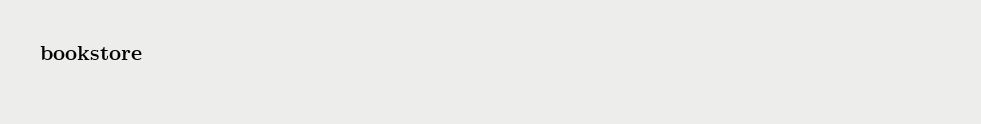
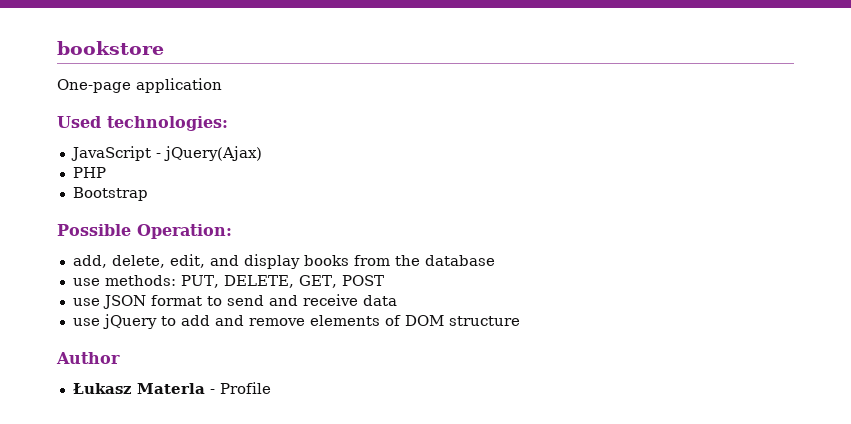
(142, 53) none -> [57,78,222,93] [57,116,228,131] [70,146,262,161] [72,167,106,178] [72,187,148,201] [57,224,232,239] [72,254,495,269] [72,275,384,288] [72,294,397,309] [72,314,520,329] [56,352,120,364] [72,382,271,394] // One-page application // Used technologies: // JavaScript - jQuery(Ajax) // PHP // Bootstrap // Possible Operation: // add, delete, edit, and display books from the database // use methods: PUT, DELETE, GET, POST // use JSON format to send and receive data // use jQuery to add and remove elements of DOM structure // Author // Łukasz Materla - Profile

